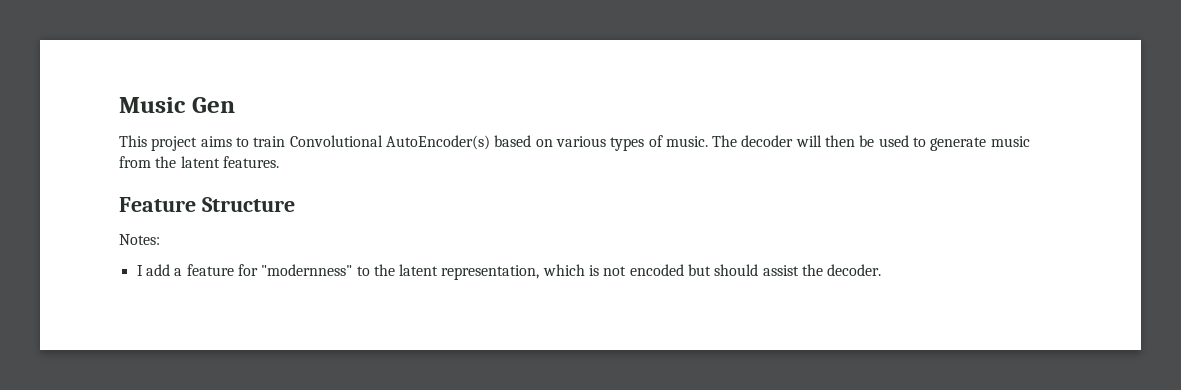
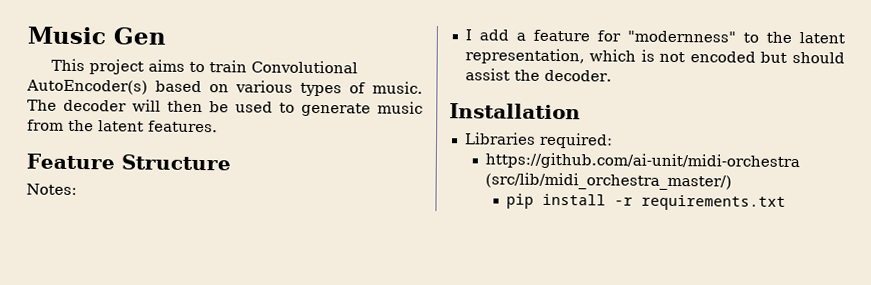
(882, 270) none -> [449,103,581,120] [463,132,613,149] [485,152,801,171] [485,172,733,191] [506,193,787,211] // Installation // Libraries required: // https://github.com/ai-unit/midi-orchestra (src/lib/midi_orchestra_master/) // pip install -r requirements.txt

